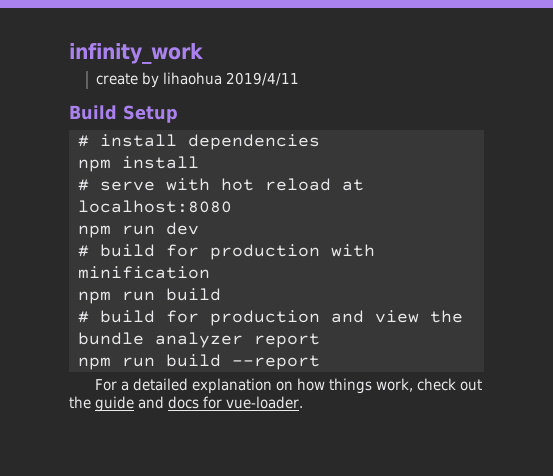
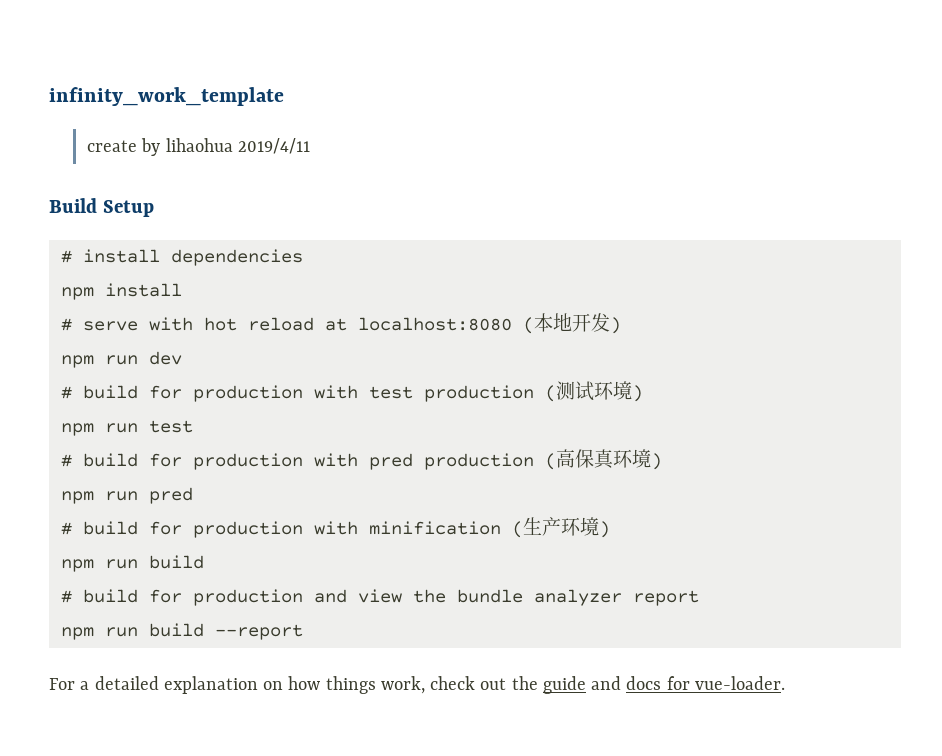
[69,43,203,64] infinity_work -> [49,87,284,106] infinity_work_template
(232, 206) none -> [522,313,621,334] (本地开发)
(199, 228) none -> [60,381,643,402] [60,420,193,436] [60,449,662,470] [60,487,193,504] // # build for production with test production (测试环境) // npm run test // # build for production with pred production (高保真环境) // npm run pred
(210, 272) none -> [511,517,610,538] (生产环境)

